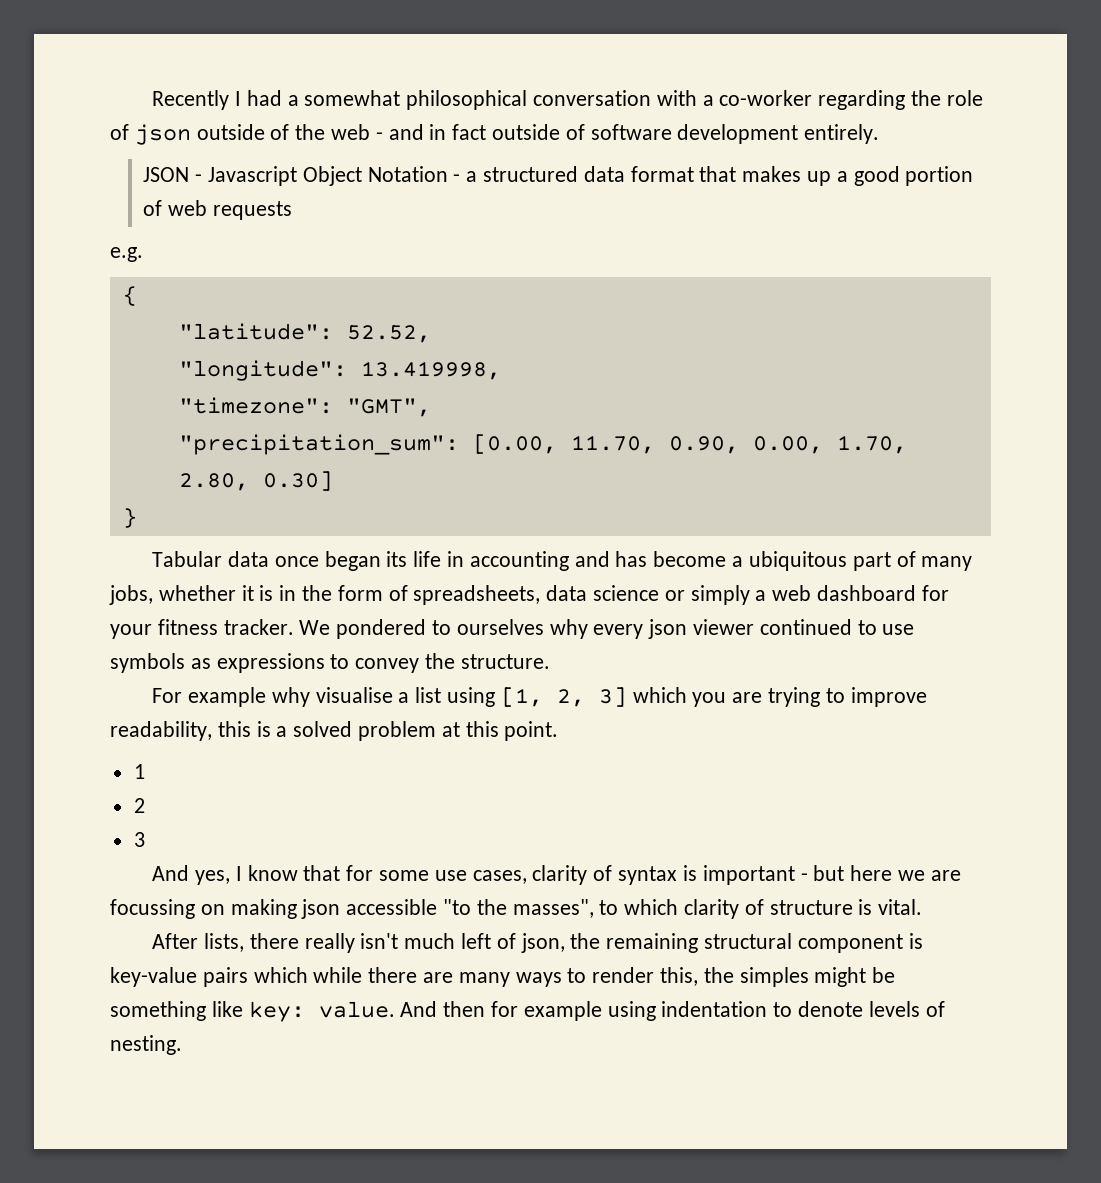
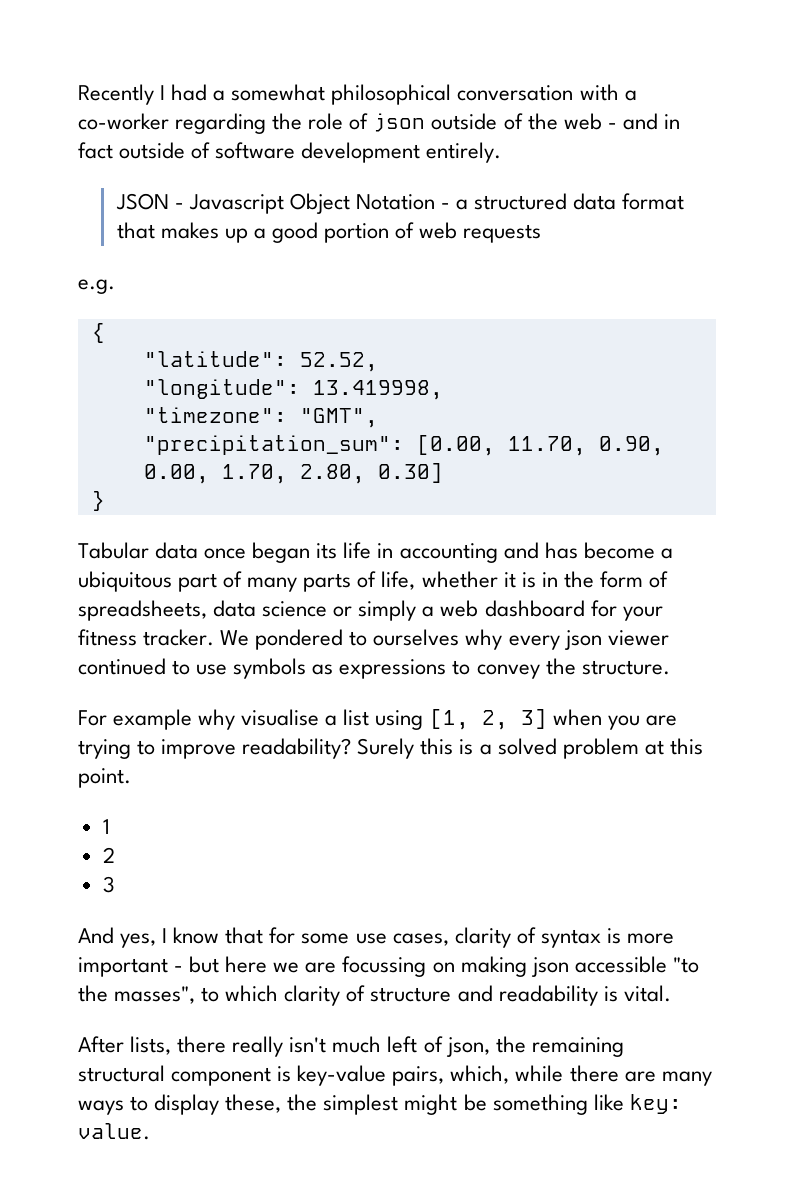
[109,585,153,605] jobs, -> [303,571,416,592] parts of life,
[632,687,687,703] which -> [552,709,602,726] when
[110,721,212,741] readability, -> [242,738,415,759] readability? Surely
(697, 873) none -> [626,933,674,944] more
(853, 907) none -> [457,985,598,1006] and readability
[202,967,308,987] pairs which -> [392,1065,510,1086] pairs, which,
[592,967,809,987] render this, the simples -> [154,1094,399,1115] display these, the simplest
[400,1001,945,1021] [110,1035,182,1055] And then for example using indentation to denote levels of nesting. -> (150, 1131) none

